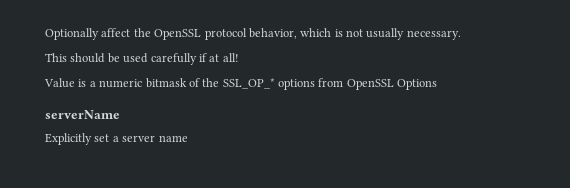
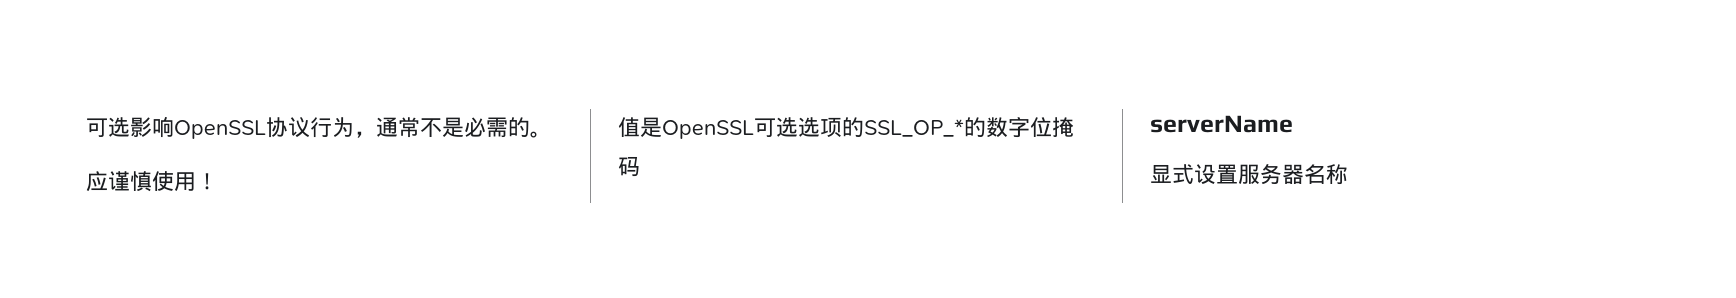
[45,28,461,40] [45,53,239,65] [44,78,438,90] [45,110,120,119] [45,133,188,145] Optionally affect the OpenSSL protocol behavior, which is not usually necessary. // This should be used carefully if at all! // Value is a numeric bitmask of the SSL_OP_* options from OpenSSL Options // serverName // Explicitly set a server name -> [86,116,552,139] [86,171,218,192] [618,117,1074,139] [618,156,640,177] [1150,115,1293,133] [1150,164,1348,185] 可选影响OpenSSL协议行为，通常不是必需的。 // 应谨慎使用！ // 值是OpenSSL可选选项的SSL_OP_*的数字位掩码 // serverName // 显式设置服务器名称

